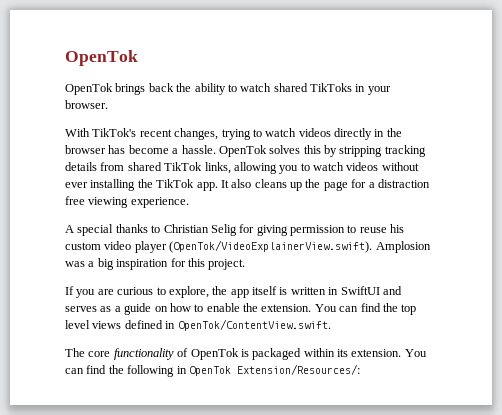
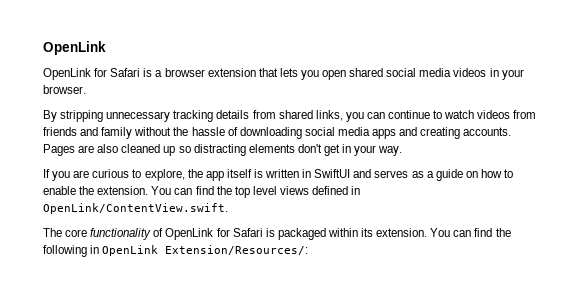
[65,50,138,66] [65,83,391,95] [65,100,108,109] [65,128,402,140] [65,145,426,157] [65,162,419,174] [65,179,430,191] [65,196,189,208] [65,224,405,236] [65,240,431,253] [65,258,246,270] OpenTok // OpenTok brings back the ability to watch shared TikToks in your browser. // With TikTok's recent changes, trying to watch videos directly in the browser has become a hassle. OpenTok solves this by stripping tracking details from shared TikTok links, allowing you to watch videos without ever installing the TikTok app. It also cleans up the page for a distraction free viewing experience. // A special thanks to Christian Selig for giving permission to reuse his custom video player (OpenTok/VideoExplainerView.swift). Amplosion was a big inspiration for this project. -> [43,41,106,55] [43,68,524,80] [43,85,86,94] [43,110,537,122] [43,127,512,139] [43,144,403,156] OpenLink // OpenLink for Safari is a browser extension that lets you open shared social media videos in your browser. // By stripping unnecessary tracking details from shared links, you can continue to watch videos from friends and family without the hassle of downloading social media apps and creating accounts. Pages are also cleaned up so distracting elements don't get in your way.
[177,319,331,331] OpenTok/ContentView.swift. -> [43,203,228,214] OpenLink/ContentView.swift.
[190,348,239,360] OpenTok -> [165,228,263,240] OpenLink for Safari
[188,366,231,376] OpenTok -> [102,245,159,256] OpenLink

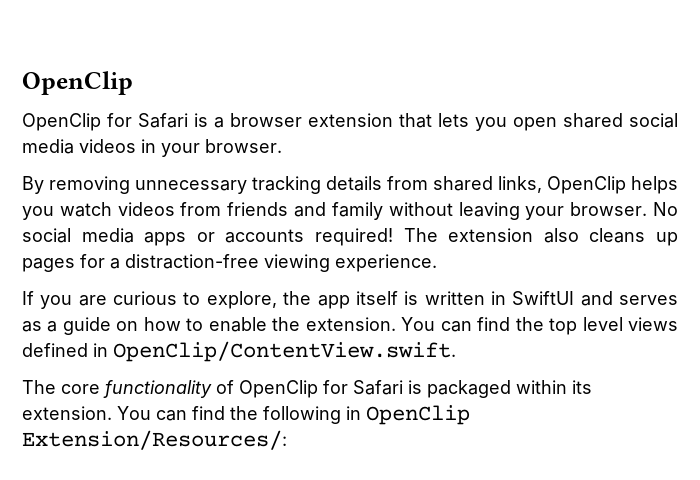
[43,41,106,55] [43,68,91,80] OpenLink // OpenLink -> [22,71,133,95] [22,113,101,131] OpenClip // OpenClip
[60,110,104,122] stripping -> [49,176,130,194] removing
[345,110,443,122] you can continue to -> [547,176,678,194] [22,206,54,220] OpenClip helps you
[173,127,512,139] [43,144,403,156] the hassle of downloading social media apps and creating accounts. Pages are also cleaned up so distracting elements don't get in your way. -> [458,202,678,220] [22,228,679,246] [22,254,437,272] leaving your browser. No social media apps or accounts required! The extension also cleans up pages for a distraction-free viewing experience.
[43,203,228,214] OpenLink/ContentView.swift. -> [113,341,456,362] OpenClip/ContentView.swift.
[165,228,214,240] OpenLink -> [239,380,318,398] OpenClip
[102,245,159,256] OpenLink -> [366,405,470,425] OpenClip

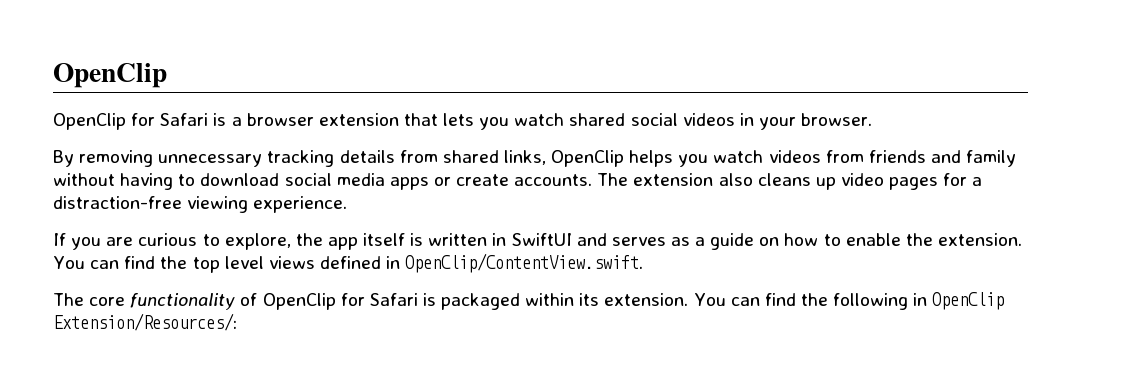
[513,117,557,131] open -> [514,113,565,126] watch
[22,139,74,154] media -> (678, 119) none
[458,202,678,220] leaving your browser. No -> [120,173,280,190] having to download
[225,228,393,246] accounts required! -> [456,174,593,186] create accounts.
(679, 239) none -> [840,173,884,186] video

